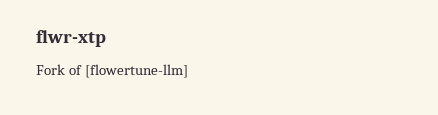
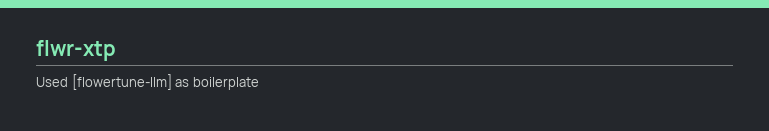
[36,64,188,78] Fork of [flowertune-llm] -> [36,74,259,90] Used [flowertune-llm] as boilerplate

